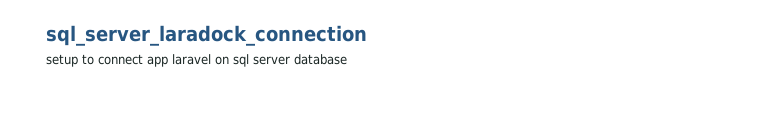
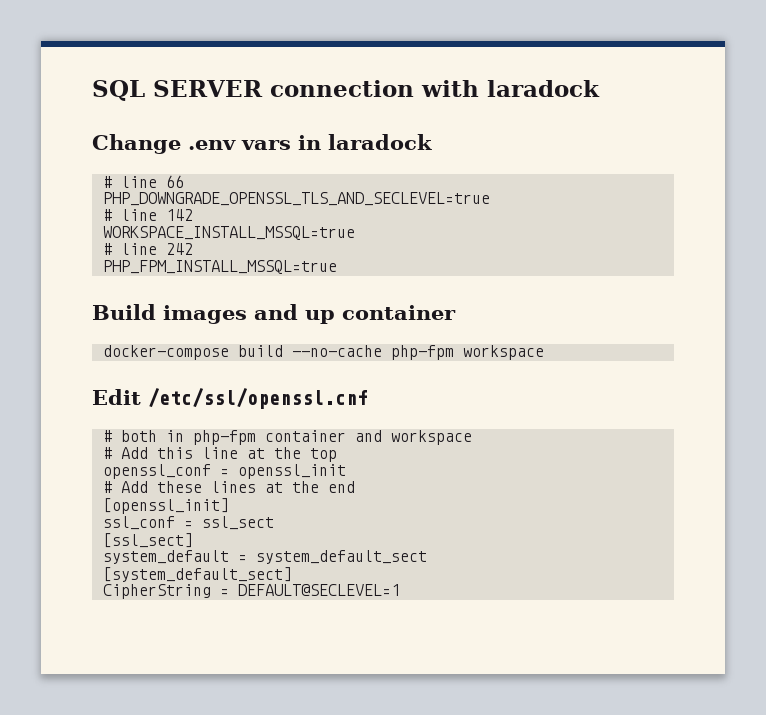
[46,25,367,46] [46,54,347,67] sql_server_laradock_connection // setup to connect app laravel on sql server database -> [92,80,600,101] [92,134,432,154] [102,175,184,188] [102,192,490,206] [102,209,193,221] [102,226,355,240] [102,243,193,255] [102,260,337,274] [92,304,456,324] [102,345,544,360] [92,388,368,409] [102,430,472,445] [102,447,337,462] [102,464,346,479] [102,481,355,493] [102,498,229,514] [102,516,274,530] [102,533,193,548] [102,550,427,564] [102,567,292,582] [102,584,400,599] SQL SERVER connection with laradock // Change .env vars in laradock // # line 66 // PHP_DOWNGRADE_OPENSSL_TLS_AND_SECLEVEL=true // # line 142 // WORKSPACE_INSTALL_MSSQL=true // # line 242 // PHP_FPM_INSTALL_MSSQL=true // Build images and up container // docker-compose build --no-cache php-fpm workspace // Edit /etc/ssl/openssl.cnf // # both in php-fpm container and workspace // # Add this line at the top // openssl_conf = openssl_init // # Add these lines at the end // [openssl_init] // ssl_conf = ssl_sect // [ssl_sect] // system_default = system_default_sect // [system_default_sect] // CipherString = DEFAULT@SECLEVEL=1

